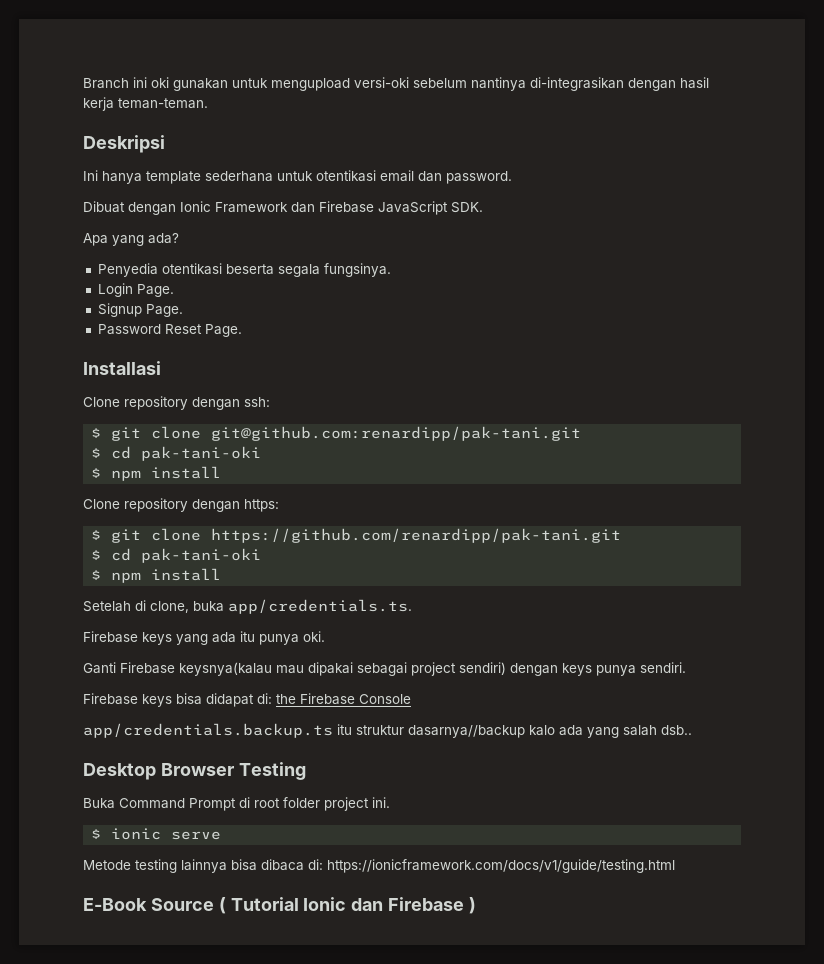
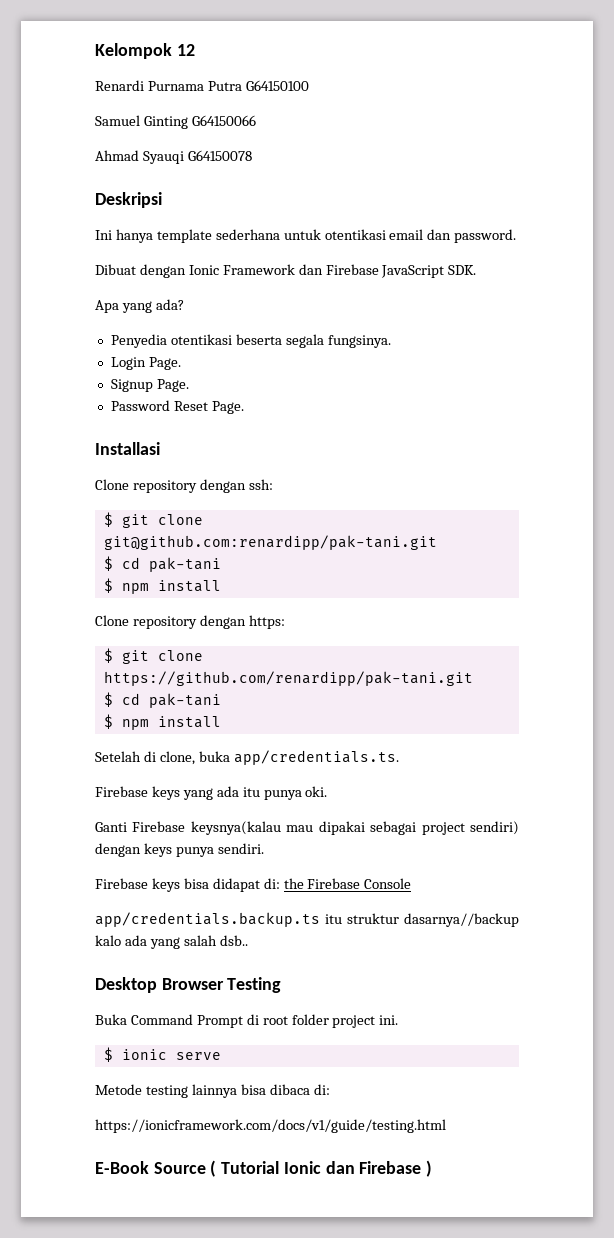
[83,77,709,91] [83,97,208,111] Branch ini oki gunakan untuk mengupload versi-oki sebelum nantinya di-integrasikan dengan hasil kerja teman-teman. -> [95,43,195,59] [95,80,309,91] [95,115,256,129] [95,150,252,164] Kelompok 12 // Renardi Purnama Putra G64150100 // Samuel Ginting G64150066 // Ahmad Syauqi G64150078
[141,446,262,461] pak-tani-oki -> [148,557,221,572] pak-tani
[141,548,262,563] pak-tani-oki -> [148,693,221,708] pak-tani
(323, 864) none -> (330, 1089) //

